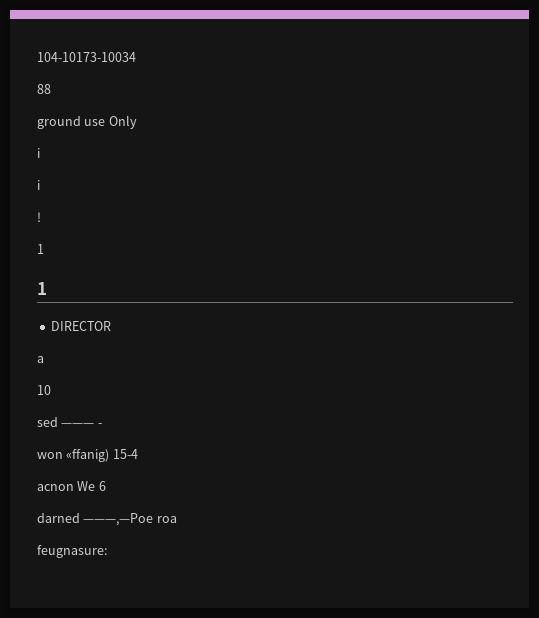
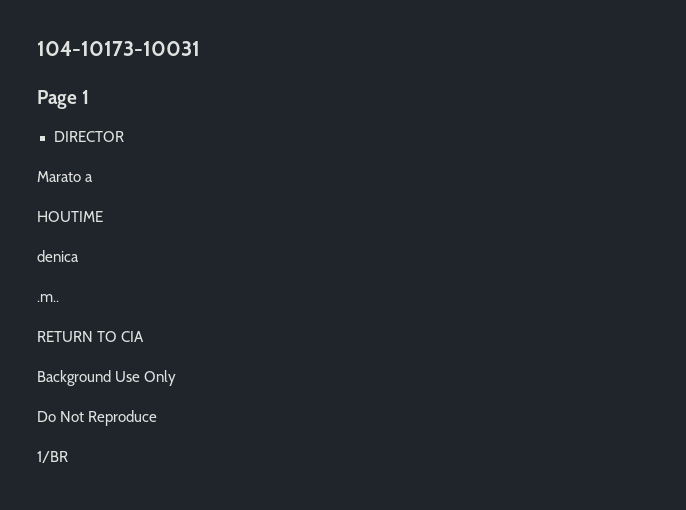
[37,52,136,62] [37,84,51,94] [37,115,137,129] [37,148,40,158] [37,180,40,190] [37,212,41,222] [37,244,44,254] 104-10173-10034 // 88 // ground use Only // i // i // ! // 1 // -> [37,41,200,56] [37,90,77,109] 104-10173-10031 // Page
(111, 326) none -> [37,171,81,182] Marato
[37,385,51,395] [37,417,102,427] [37,449,138,462] [37,481,106,491] [37,513,177,526] [37,545,107,558] 10 // sed ——— - // won «ffanig) 15-4 // acnon We 6 // darned ———,—Poe roa // feugnasure: -> [37,211,103,222] [37,250,79,262] [37,294,59,302] [37,331,145,342] [37,370,177,386] [37,410,158,426] [37,451,68,463] HOUTIME // denica // .m.. // RETURN TO CIA // Background Use Only // Do Not Reproduce // 1/BR

